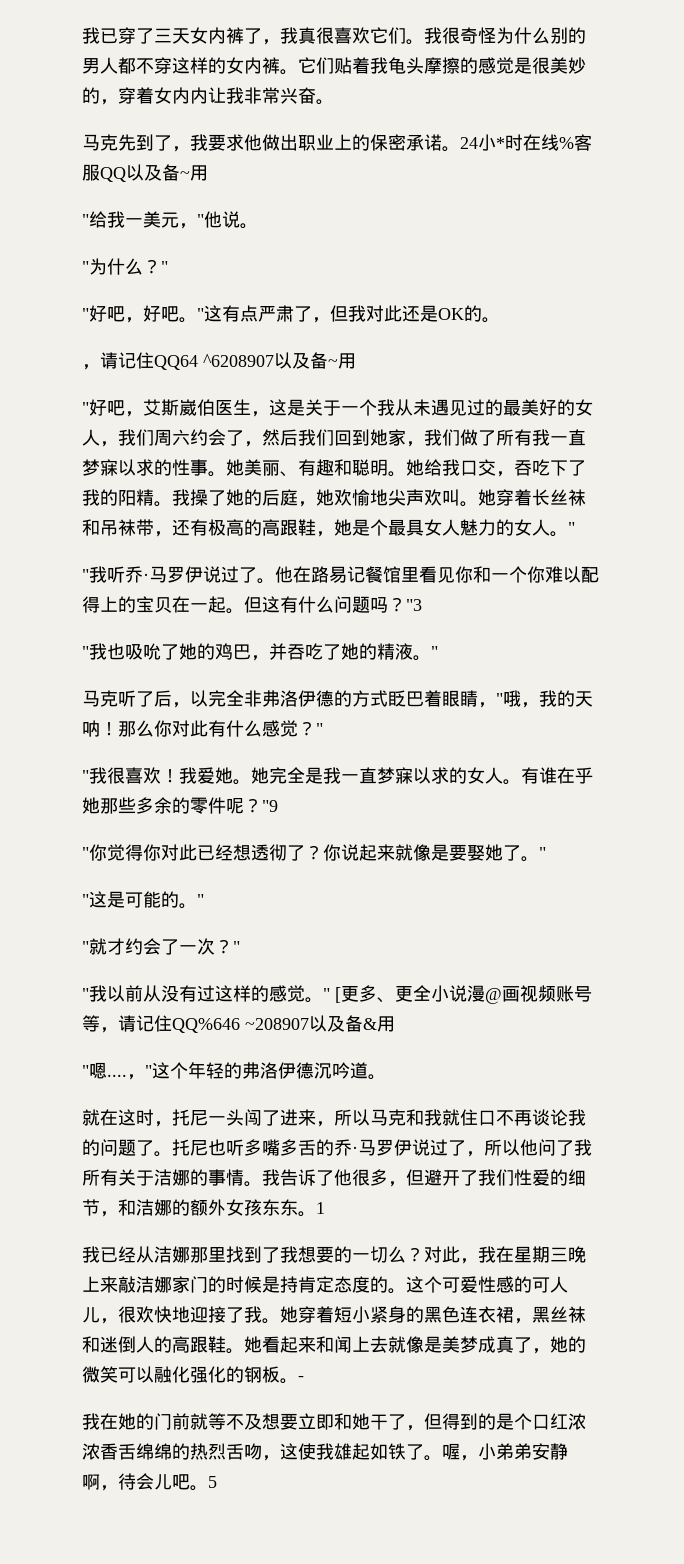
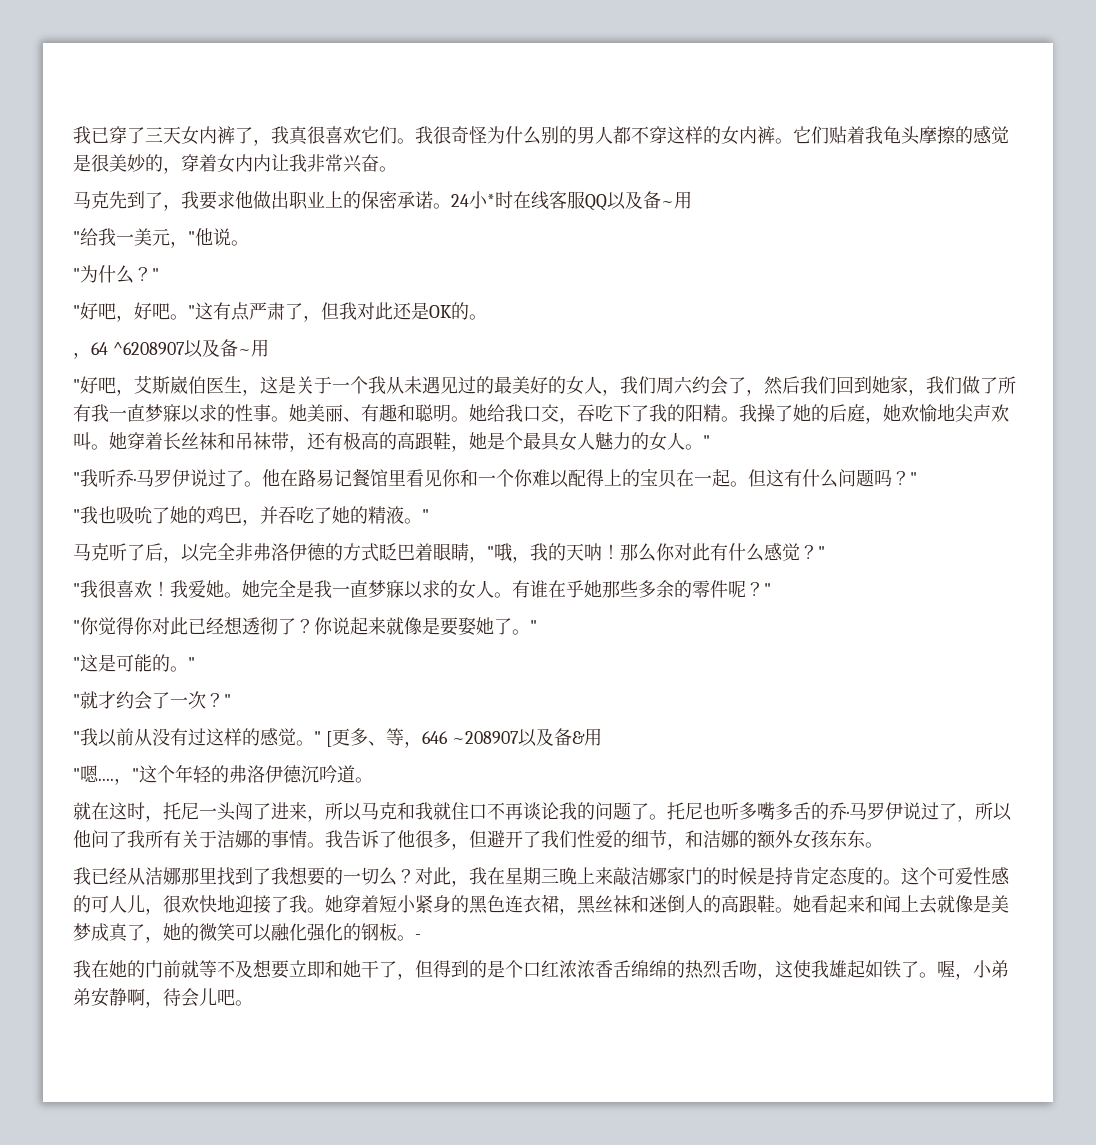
[559,137,574,149] % -> (549, 200) none
[100,352,198,370] 请记住QQ64 -> [91,342,108,355] 64
[406,599,422,611] "3 -> [910,472,917,485] "
[262,800,278,812] "9 -> [764,583,771,596] "
[395,985,592,1004] [82,1015,240,1033] 更全小说漫@画视频账号等，请记住QQ%646 -> [385,728,448,748] 等，646
[316,1202,325,1214] 1 -> (883, 845) none
[208,1476,217,1488] 5 -> (253, 1003) none

